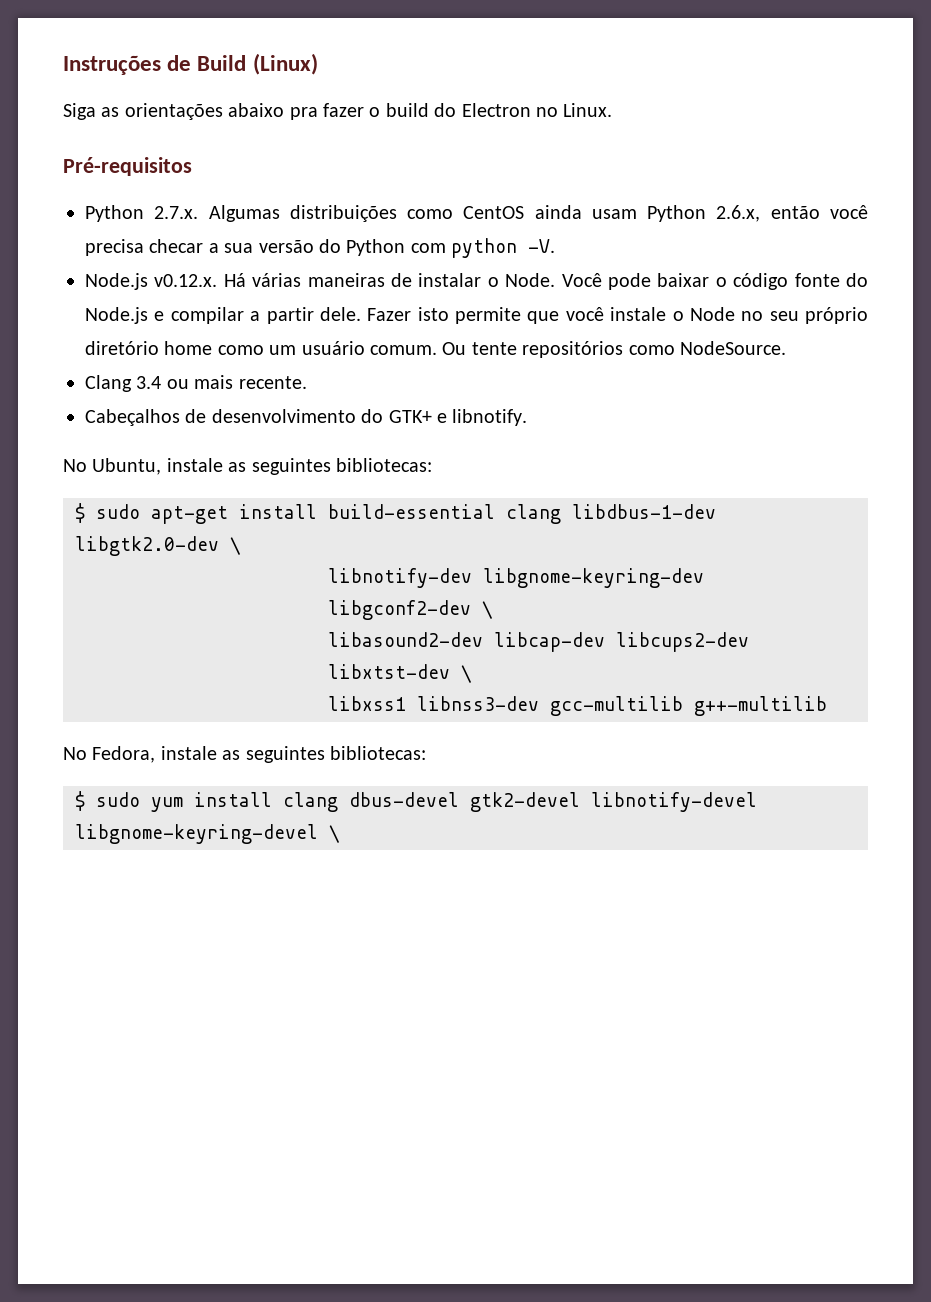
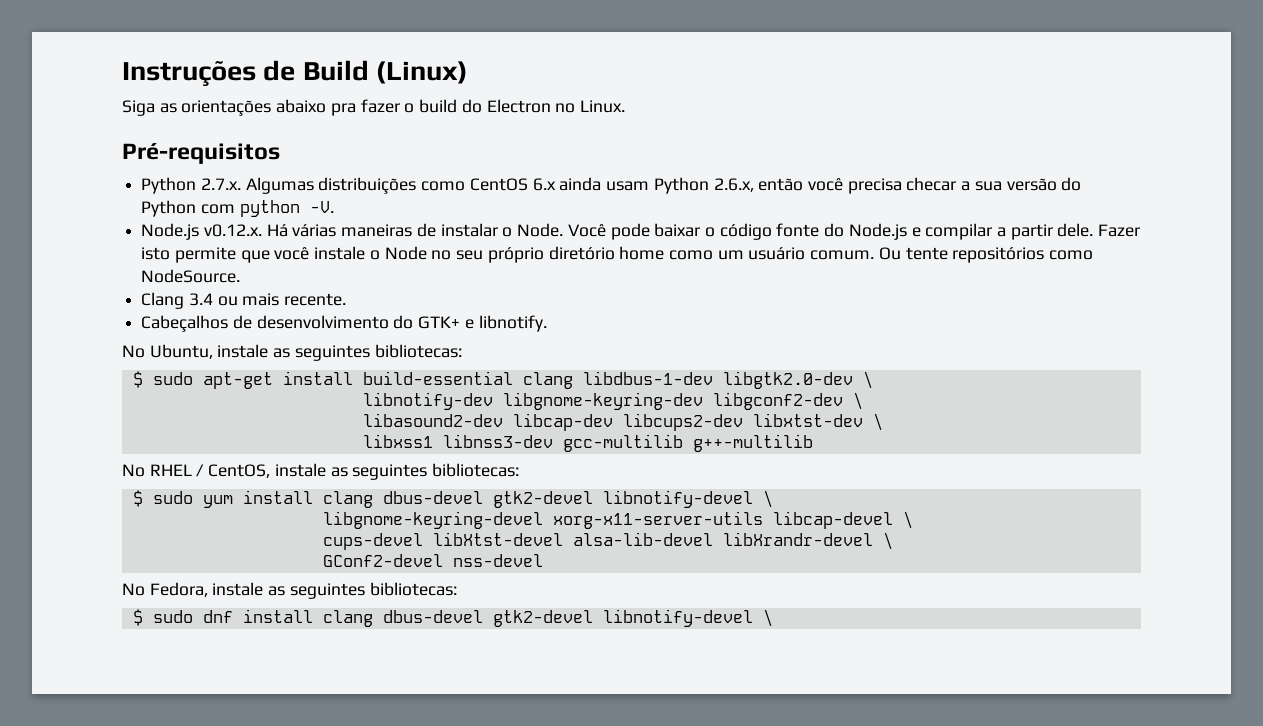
(525, 212) none -> [532,178,556,191] 6.x
[92,746,156,763] Fedora, -> [149,464,271,478] RHEL / CentOS,
[75,824,318,844] libgnome-keyring-devel -> [762,490,773,508] [322,511,913,529] [322,532,893,550] [322,554,543,567] [122,582,457,599] [132,609,753,627] \ // libgnome-keyring-devel xorg-x11-server-utils libcap-devel \ // cups-devel libXtst-devel alsa-lib-devel libXrandr-devel \ // GConf2-devel nss-devel // No Fedora, instale as seguintes bibliotecas: // $ sudo dnf install clang dbus-devel gtk2-devel libnotify-devel

